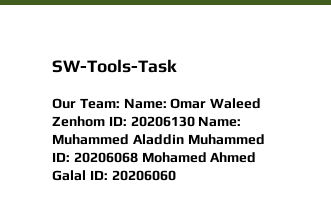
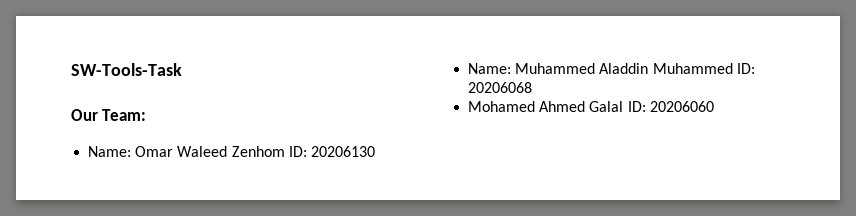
(120, 103) none -> (147, 115) //
(195, 121) none -> (375, 151) //
(138, 157) none -> (533, 87) //

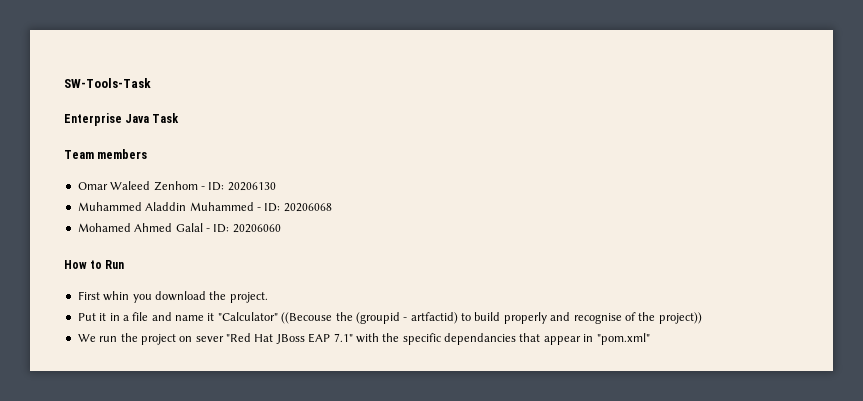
[71,109,147,121] [88,146,132,157] Our Team: // Name: -> [64,113,180,126] [64,149,148,159] Enterprise Java Task // Team members //
(285, 151) none -> [200,186,205,190] -
[468,63,512,74] Name: -> (276, 186) none
(733, 68) none -> [256,207,261,211] -
(624, 106) none -> [205,228,210,232] -
(714, 106) none -> [64,260,125,269] [77,291,268,303] [77,312,702,324] [77,333,650,345] // How to Run // First whin you download the project. // Put it in a file and name it "Calculator" ((Becouse the (groupid - artfactid) to build properly and recognise of the project)) // We run the project on sever "Red Hat JBoss EAP 7.1" with the specific dependancies that appear in "pom.xml"

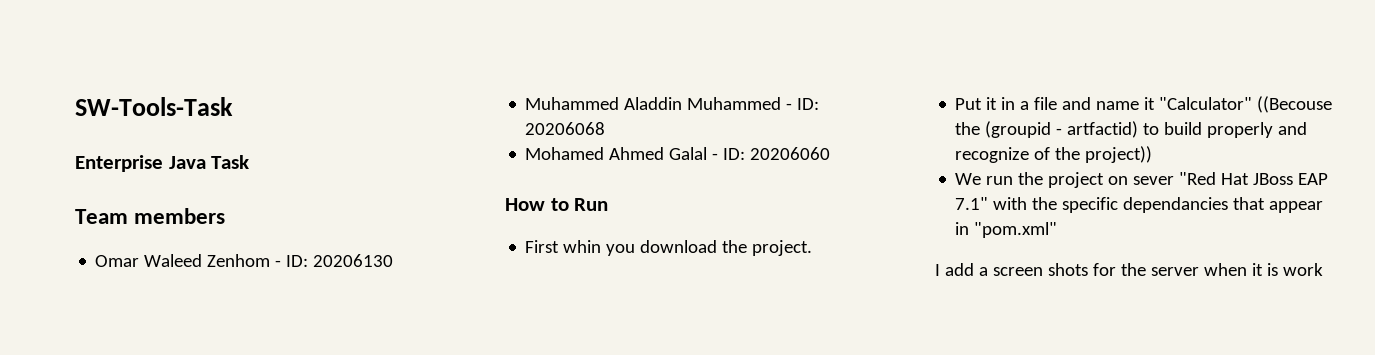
[573,313,622,324] recognise -> [955,147,1030,163] recognize
(650, 339) none -> [935,263,1323,276] // I add a screen shots for the server when it is work

